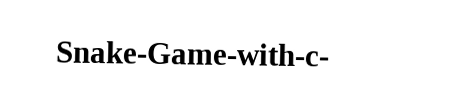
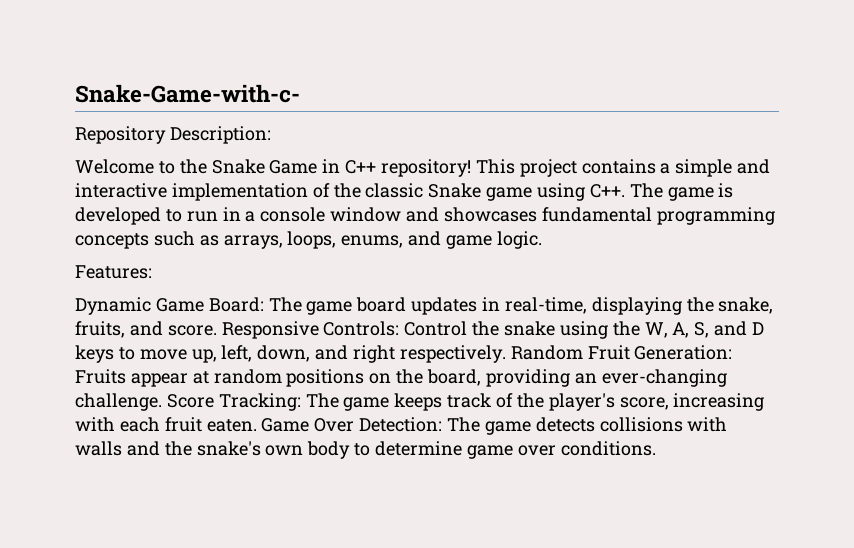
(330, 53) none -> [75,126,271,144] [75,159,771,177] [75,183,734,201] [75,207,775,225] [75,231,542,249] [75,265,152,279] [75,297,774,315] [75,321,765,339] [75,345,733,363] [75,369,727,387] [75,393,765,411] [75,417,728,435] [75,441,656,459] // Repository Description: // Welcome to the Snake Game in C++ repository! This project contains a simple and interactive implementation of the classic Snake game using C++. The game is developed to run in a console window and showcases fundamental programming concepts such as arrays, loops, enums, and game logic. // Features: // Dynamic Game Board: The game board updates in real-time, displaying the snake, fruits, and score. Responsive Controls: Control the snake using the W, A, S, and D keys to move up, left, down, and right respectively. Random Fruit Generation: Fruits appear at random positions on the board, providing an ever-changing challenge. Score Tracking: The game keeps track of the player's score, increasing with each fruit eaten. Game Over Detection: The game detects collisions with walls and the snake's own body to determine game over conditions.

